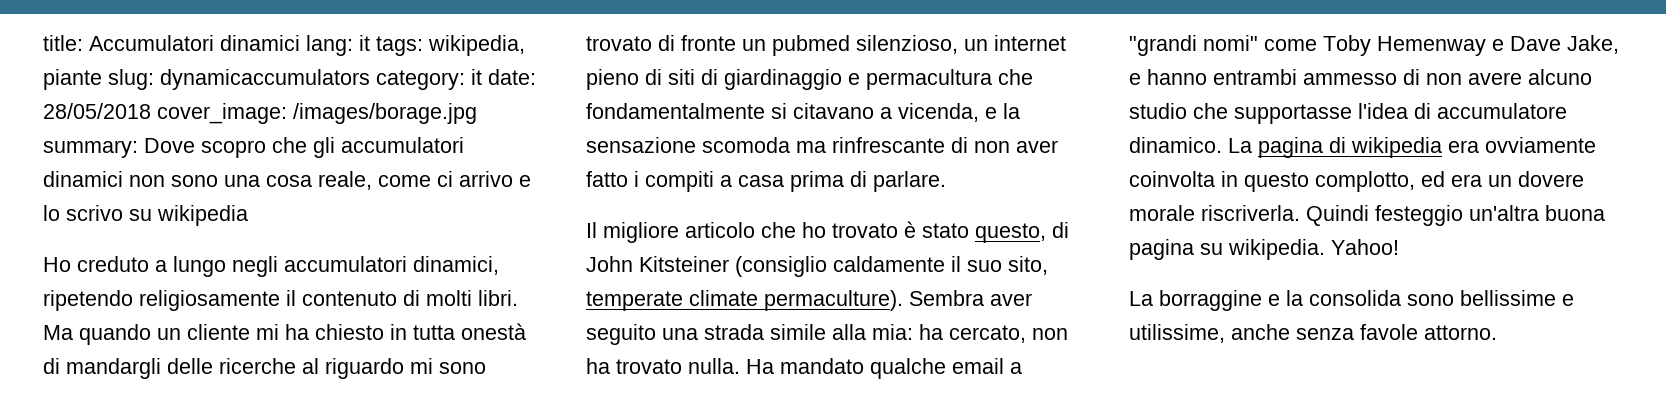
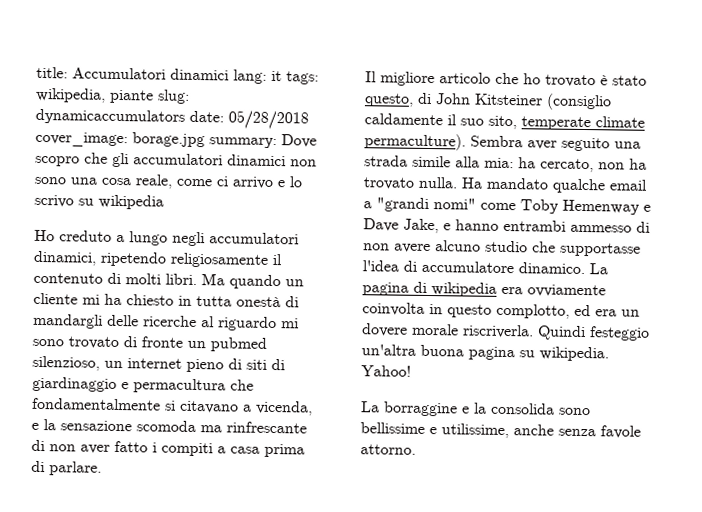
[376,69,536,90] [43,103,477,124] category: it date: 28/05/2018 cover_image: /images/borage.jpg -> [189,110,309,130] [35,131,205,148] date: 05/28/2018 cover_image: borage.jpg

